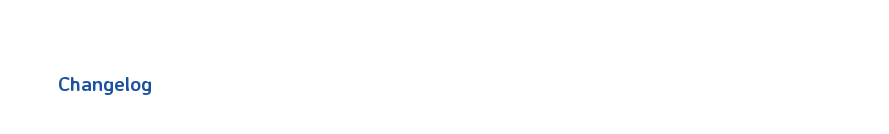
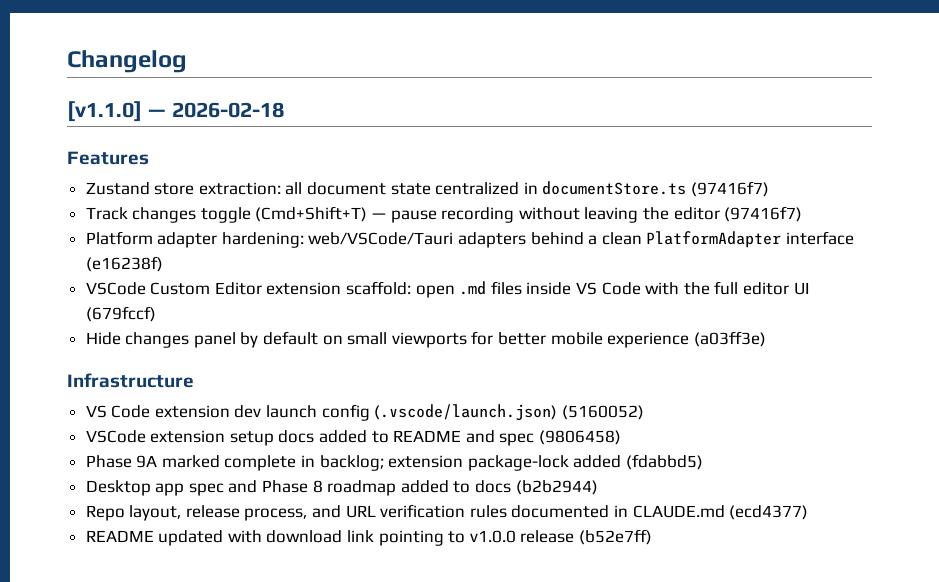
(152, 86) none -> [67,101,284,122] [67,151,149,165] [85,181,770,197] [85,206,803,223] [85,231,855,248] [85,256,163,272] [85,281,810,298] [85,306,156,322] [85,331,766,348] [67,373,194,388] [85,404,644,421] [85,430,622,446] [85,454,704,471] [85,480,598,496] [85,504,809,521] [85,529,653,546] // [v1.1.0] — 2026-02-18 // Features // Zustand store extraction: all document state centralized in documentStore.ts (97416f7) // Track changes toggle (Cmd+Shift+T) — pause recording without leaving the editor (97416f7) // Platform adapter hardening: web/VSCode/Tauri adapters behind a clean PlatformAdapter interface (e16238f) // VSCode Custom Editor extension scaffold: open .md files inside VS Code with the full editor UI (679fccf) // Hide changes panel by default on small viewports for better mobile experience (a03ff3e) // Infrastructure // VS Code extension dev launch config (.vscode/launch.json) (5160052) // VSCode extension setup docs added to README and spec (9806458) // Phase 9A marked complete in backlog; extension package-lock added (fdabbd5) // Desktop app spec and Phase 8 roadmap added to docs (b2b2944) // Repo layout, release process, and URL verification rules documented in CLAUDE.md (ecd4377) // README updated with download link pointing to v1.0.0 release (b52e7ff)

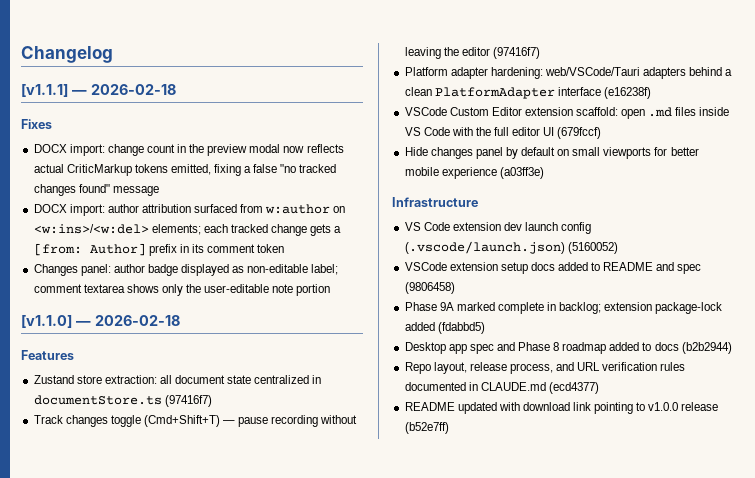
(187, 61) none -> [21,84,176,97] [21,119,52,129] [33,144,344,156] [33,164,337,176] [33,184,159,196] [33,204,346,216] [33,224,342,236] [33,243,285,256] [33,264,339,276] [33,284,331,296] // [v1.1.1] — 2026-02-18 // Fixes // DOCX import: change count in the preview modal now reflects actual CriticMarkup tokens emitted, fixing a false "no tracked changes found" message // DOCX import: author attribution surfaced from w:author on <w:ins>/<w:del> elements; each tracked change gets a [from: Author] prefix in its comment token // Changes panel: author badge displayed as non-editable label; comment textarea shows only the user-editable note portion

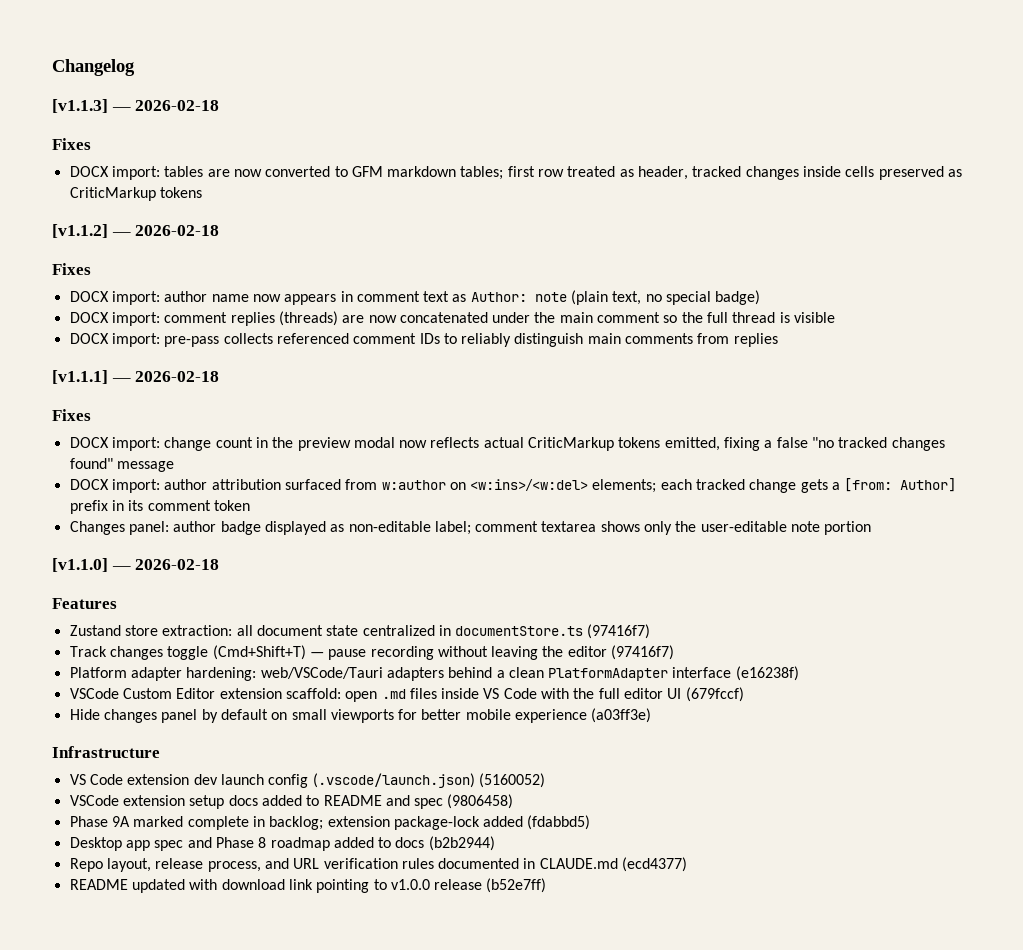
(113, 54) none -> [52,99,220,113] [52,138,91,150] [69,166,963,180] [69,187,202,201] [52,224,220,238] [52,263,91,275] [69,290,761,305] [69,311,836,326] [69,333,778,347] // [v1.1.3] — 2026-02-18 // Fixes // DOCX import: tables are now converted to GFM markdown tables; first row treated as header, tracked changes inside cells preserved as CriticMarkup tokens // [v1.1.2] — 2026-02-18 // Fixes // DOCX import: author name now appears in comment text as Author: note (plain text, no special badge) // DOCX import: comment replies (threads) are now concatenated under the main comment so the full thread is visible // DOCX import: pre-pass collects referenced comment IDs to reliably distinguish main comments from replies

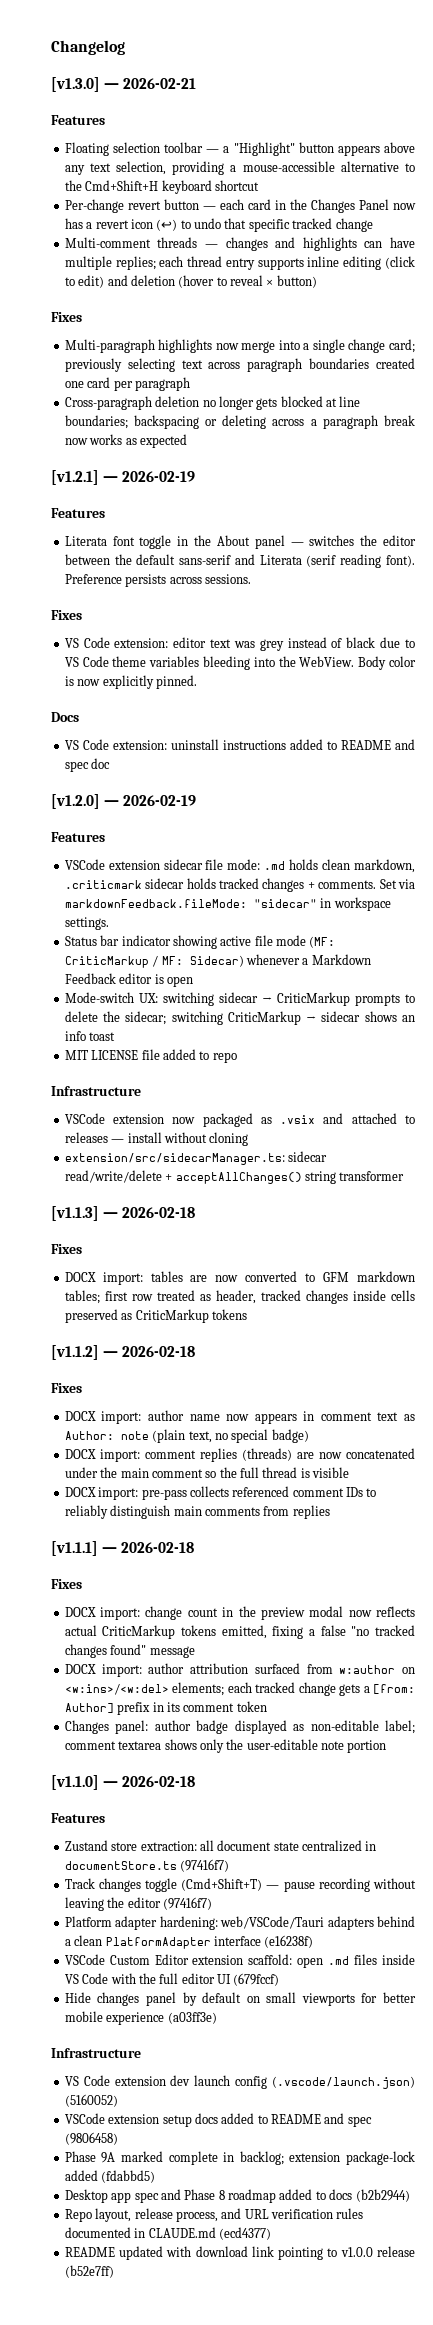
(135, 67) none -> [51,77,196,92] [51,115,105,125] [64,142,415,156] [64,161,415,175] [64,180,259,194] [64,199,416,213] [64,218,373,232] [64,237,415,251] [64,256,415,270] [64,275,317,288] [51,312,82,322] [64,339,415,353] [64,358,415,372] [64,377,190,391] [64,396,361,410] [64,415,415,429] [64,434,187,448] [51,470,195,485] [51,508,105,518] [64,535,416,549] [64,554,415,568] [64,574,251,587] [51,610,82,620] [64,637,415,651] [64,656,416,670] [64,675,197,689] [51,712,79,722] [64,739,415,750] [64,758,111,772] [51,794,196,809] [51,832,105,842] [64,859,415,873] [64,878,415,892] [64,897,391,911] [64,917,109,930] [64,935,336,949] [64,954,371,968] [64,973,193,987] [64,992,415,1006] [64,1011,415,1025] [64,1031,116,1041] [64,1049,237,1063] [51,1086,141,1096] [64,1113,415,1127] [64,1132,249,1146] [64,1151,328,1165] [64,1170,405,1184] // [v1.3.0] — 2026-02-21 // Features // Floating selection toolbar — a "Highlight" button appears above any text selection, providing a mouse-accessible alternative to the Cmd+Shift+H keyboard shortcut // Per-change revert button — each card in the Changes Panel now has a revert icon (↩) to undo that specific tracked change // Multi-comment threads — changes and highlights can have multiple replies; each thread entry supports inline editing (click to edit) and deletion (hover to reveal × button) // Fixes // Multi-paragraph highlights now merge into a single change card; previously selecting text across paragraph boundaries created one card per paragraph // Cross-paragraph deletion no longer gets blocked at line boundaries; backspacing or deleting across a paragraph break now works as expected // [v1.2.1] — 2026-02-19 // Features // Literata font toggle in the About panel — switches the editor between the default sans-serif and Literata (serif reading font). Preference persists across sessions. // Fixes // VS Code extension: editor text was grey instead of black due to VS Code theme variables bleeding into the WebView. Body color is now explicitly pinned. // Docs // VS Code extension: uninstall instructions added to README and spec doc // [v1.2.0] — 2026-02-19 // Features // VSCode extension sidecar file mode: .md holds clean markdown, .criticmark sidecar holds tracked changes + comments. Set via markdownFeedback.fileMode: "sidecar" in workspace settings. // Status bar indicator showing active file mode (MF: CriticMarkup / MF: Sidecar) whenever a Markdown Feedback editor is open // Mode-switch UX: switching sidecar → CriticMarkup prompts to delete the sidecar; switching CriticMarkup → sidecar shows an info toast // MIT LICENSE file added to repo // Infrastructure // VSCode extension now packaged as .vsix and attached to releases — install without cloning // extension/src/sidecarManager.ts: sidecar read/write/delete + acceptAllChanges() string transformer

